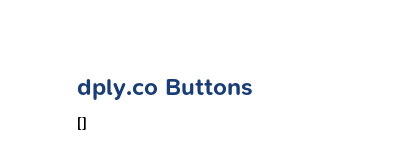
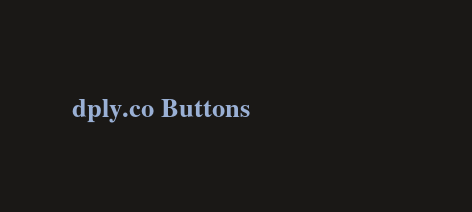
[77,117,87,130] // [] -> (251, 108) none

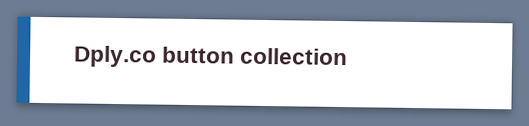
[72,99,251,123] dply.co Buttons -> [73,45,349,68] Dply.co button collection

